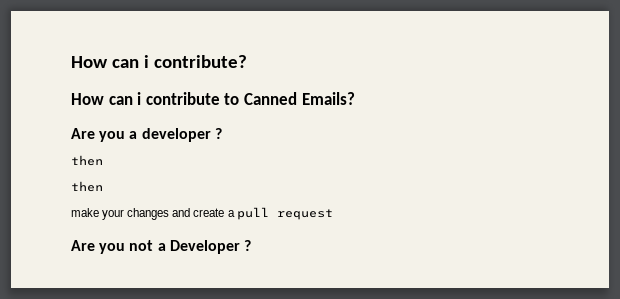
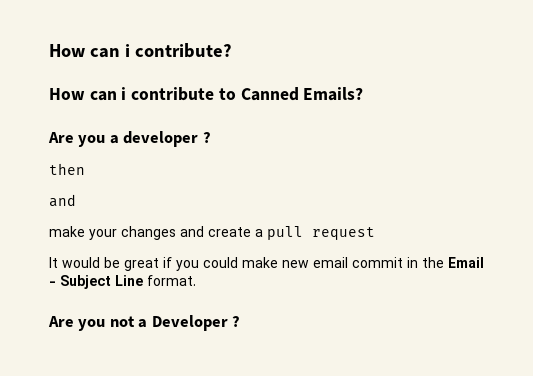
[71,181,103,192] then -> [49,194,76,207] and
(333, 214) none -> [49,257,484,271] [49,275,196,289] // It would be great if you could make new email commit in the Email - Subject Line format.

